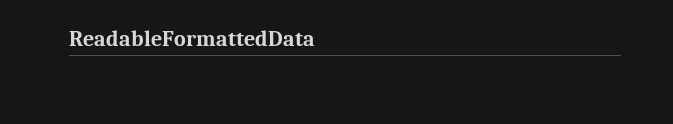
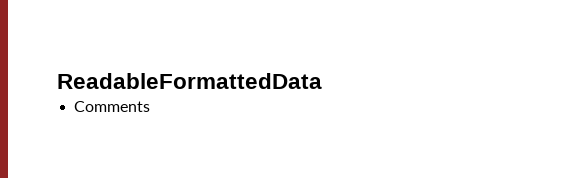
(315, 38) none -> [74,101,151,112] // Comments

